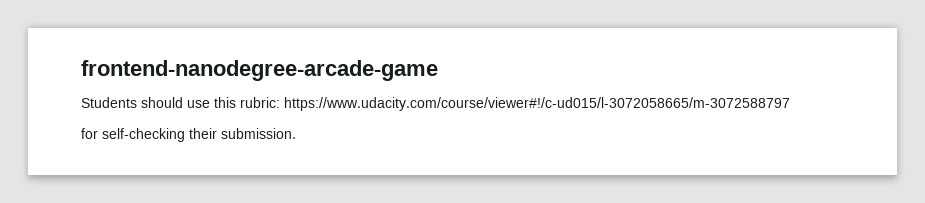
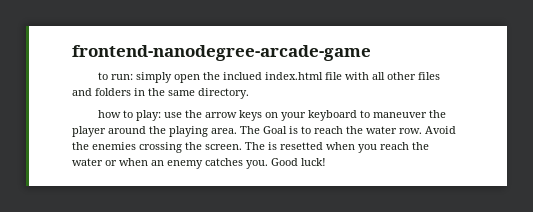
[81,97,790,111] [81,128,296,142] Students should use this rubric: https://www.udacity.com/course/viewer#!/c-ud015/l-3072058665/m-3072588797 // for self-checking their submission. -> [97,72,440,83] [72,88,249,99] [97,110,446,121] [72,126,456,137] [72,142,429,153] [72,158,326,169] to run: simply open the inclued index.html file with all other files and folders in the same directory. // how to play: use the arrow keys on your keyboard to maneuver the player around the playing area. The Goal is to reach the water row. Avoid the enemies crossing the screen. The is resetted when you reach the water or when an enemy catches you. Good luck!

